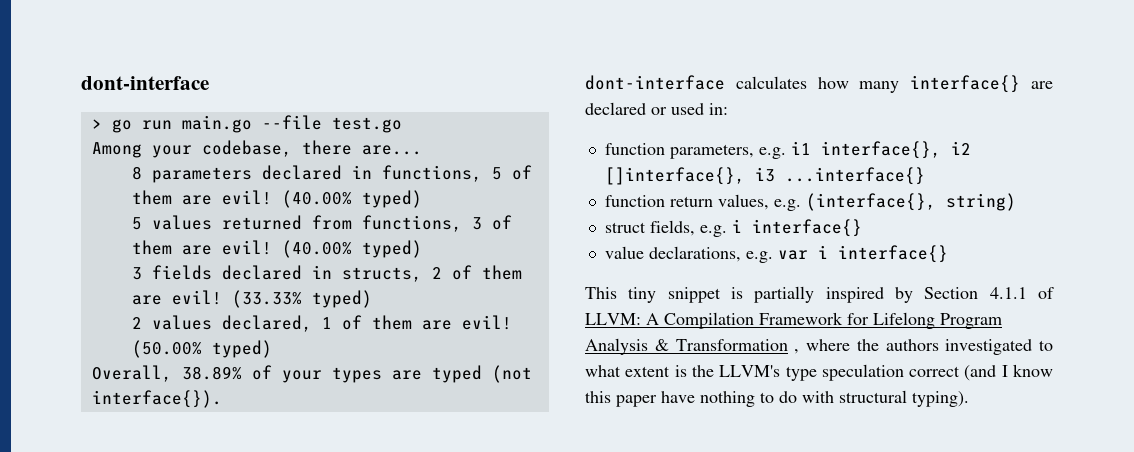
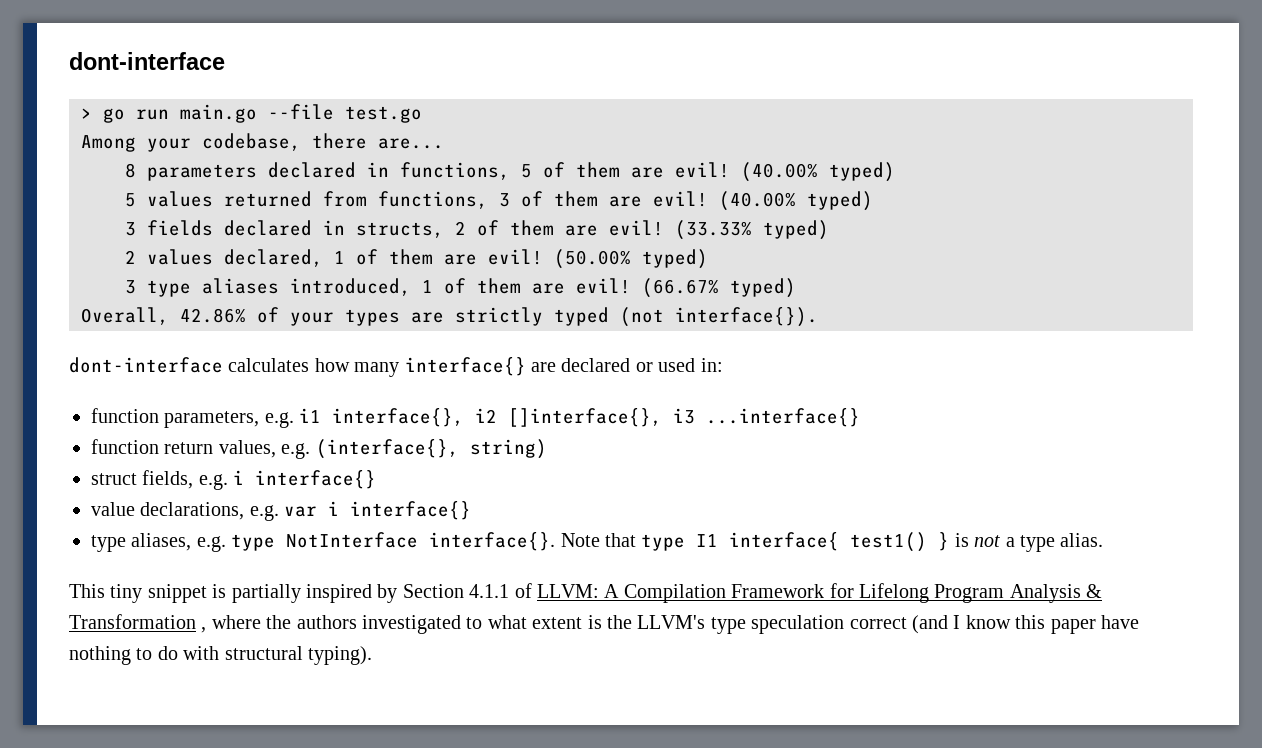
(272, 349) none -> [125,278,796,298] // 3 type aliases introduced, 1 of them are evil! (66.67% typed)
[181,366,242,380] 38.89% -> [180,308,246,323] 42.86%
(422, 375) none -> [455,307,543,326] strictly
(948, 254) none -> [91,532,1104,552] // type aliases, e.g. type NotInterface interface{}. Note that type I1 interface{ test1() } is not a type alias.

